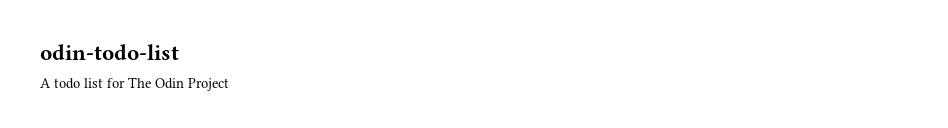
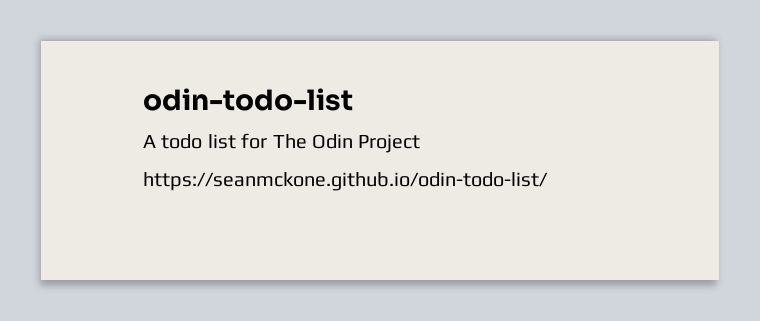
(229, 84) none -> [143,172,548,191] // https://seanmckone.github.io/odin-todo-list/

